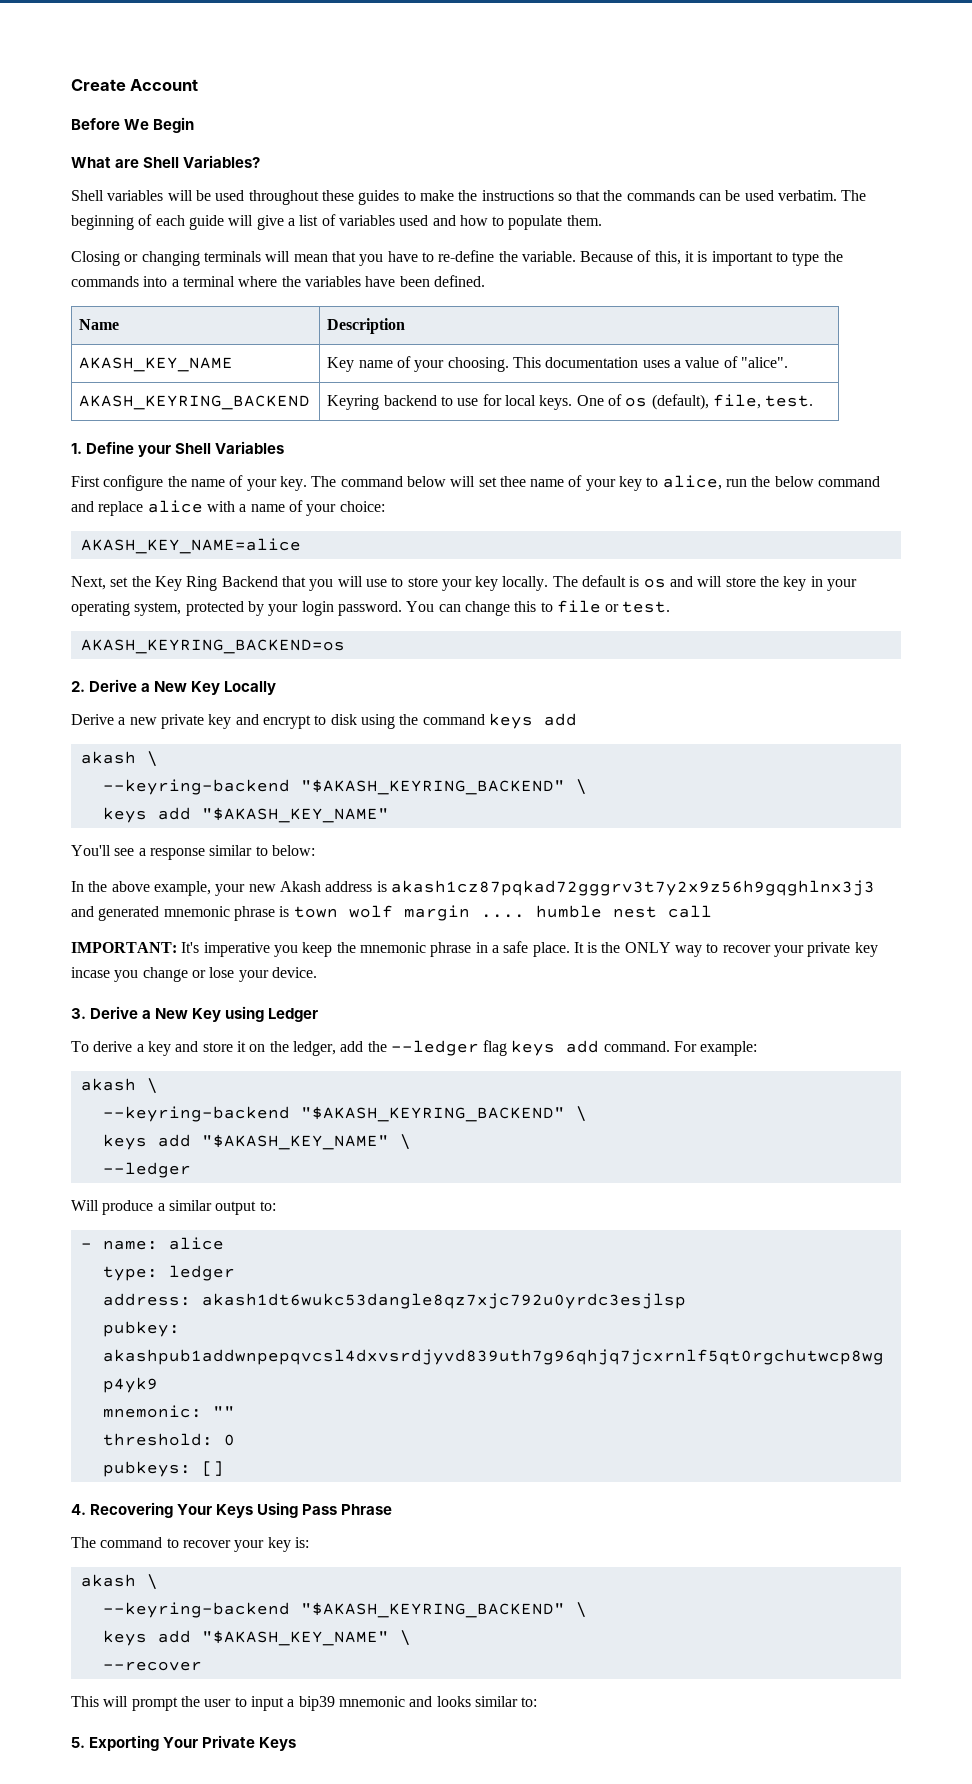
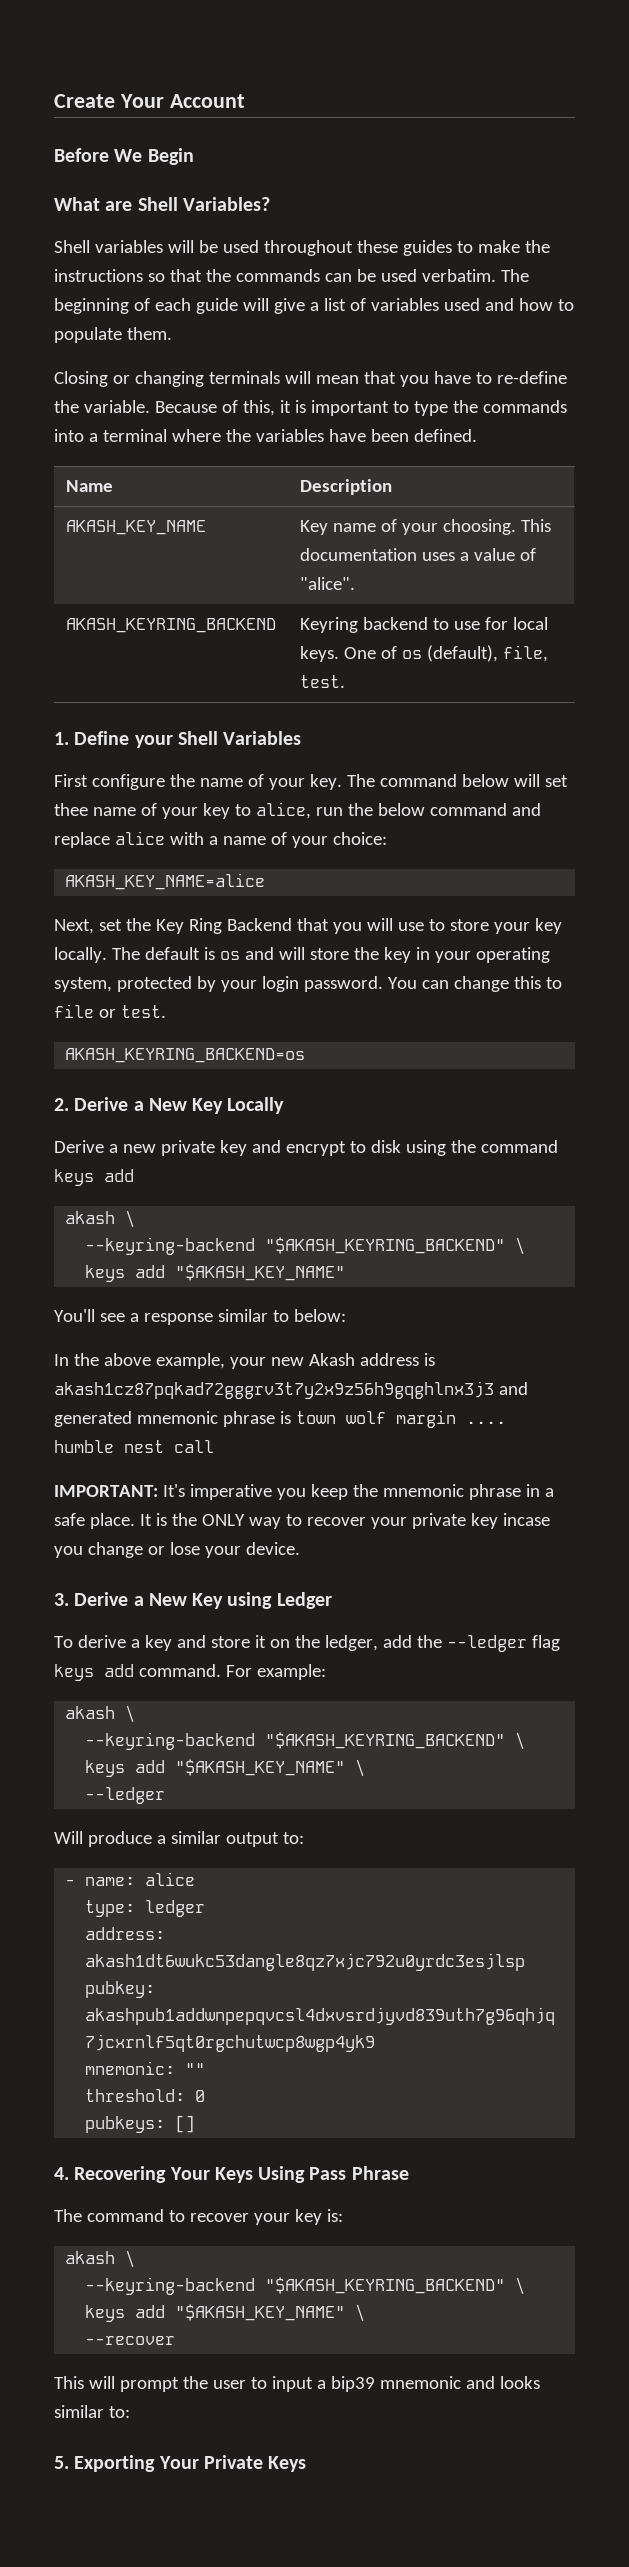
(126, 85) none -> [119,94,164,108] Your

